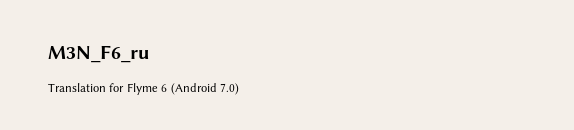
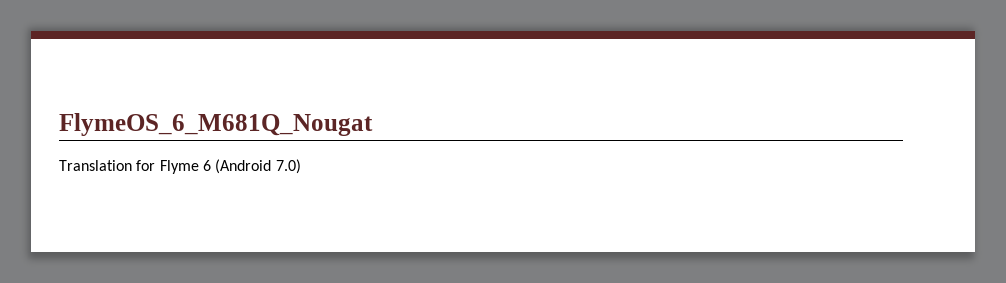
[48,45,150,63] M3N_F6_ru -> [59,113,373,136] FlymeOS_6_M681Q_Nougat

